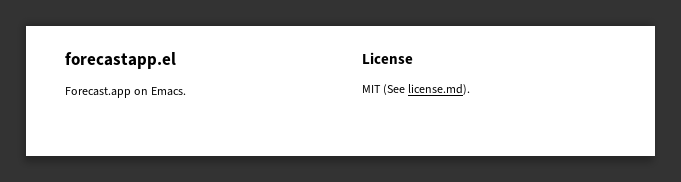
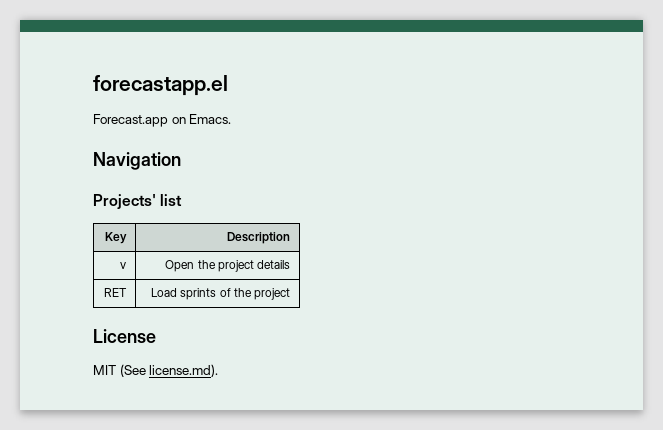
(187, 91) none -> [93,152,181,170] [93,194,183,209] [105,232,128,244] [227,232,291,244] [120,262,127,269] [165,260,291,272] [104,288,128,297] [151,288,291,300] // Navigation // Projects' list // Key | Description // v | Open the project details // RET | Load sprints of the project

